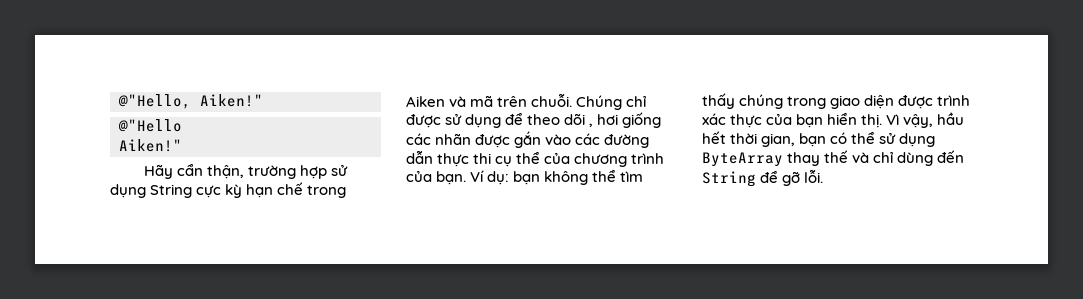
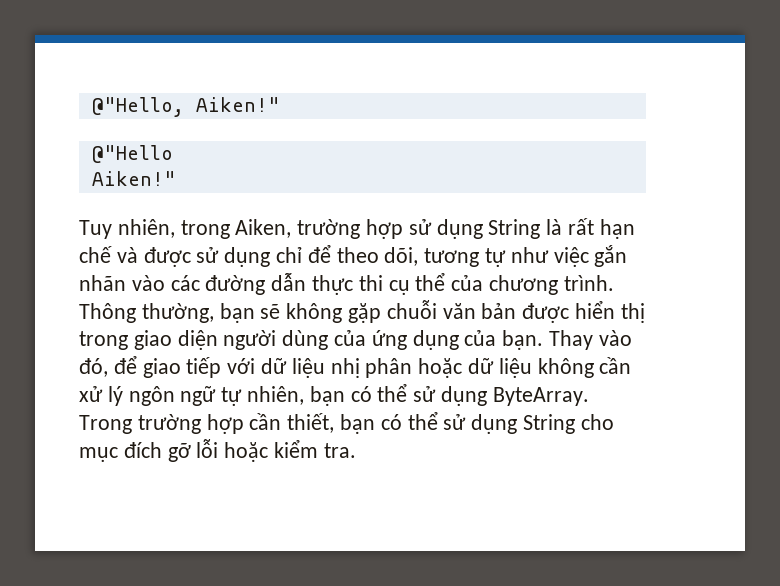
[143,163,244,179] Hãy cẩn thận, -> [79,219,292,239] Tuy nhiên, trong Aiken,
[196,182,347,198] [406,93,647,110] cực kỳ hạn chế trong Aiken và mã trên chuỗi. Chúng chỉ -> [546,218,635,239] [79,246,138,263] là rất hạn chế và
(502, 121) none -> [276,247,303,263] chỉ
[564,112,662,128] [406,131,542,148] dõi , hơi giống các nhãn được gắn -> [384,245,628,267] [79,275,126,291] dõi, tương tự như việc gắn nhãn
[631,153,665,164] [406,169,644,185] [702,93,971,109] [702,112,965,128] [702,131,936,147] [702,150,965,167] [702,169,824,187] trình của bạn. Ví dụ: bạn không thể tìm thấy chúng trong giao diện được trình xác thực của bạn hiển thị. Vì vậy, hầu hết thời gian, bạn có thể sử dụng ByteArray thay thế và chỉ dùng đến String để gỡ lỗi. -> [563,275,614,291] [79,300,645,323] [79,330,632,350] [79,356,632,378] [79,384,589,406] [79,412,614,434] [79,439,356,462] trình. Thông thường, bạn sẽ không gặp chuỗi văn bản được hiển thị trong giao diện người dùng của ứng dụng của bạn. Thay vào đó, để giao tiếp với dữ liệu nhị phân hoặc dữ liệu không cần xử lý ngôn ngữ tự nhiên, bạn có thể sử dụng ByteArray. Trong trường hợp cần thiết, bạn có thể sử dụng String cho mục đích gỡ lỗi hoặc kiểm tra.

